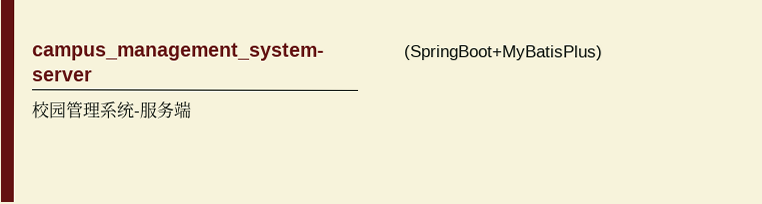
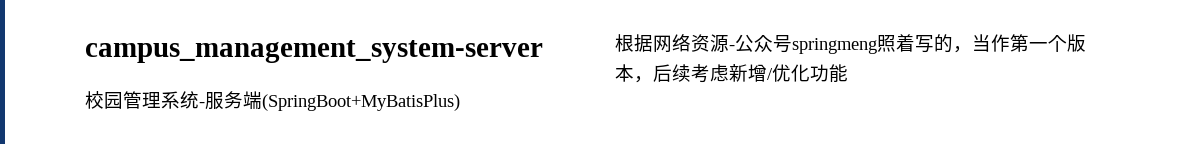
(603, 53) none -> [615,34,1086,54] [615,64,848,83] // 根据网络资源-公众号springmeng照着写的，当作第一个版本，后续考虑新增/优化功能

